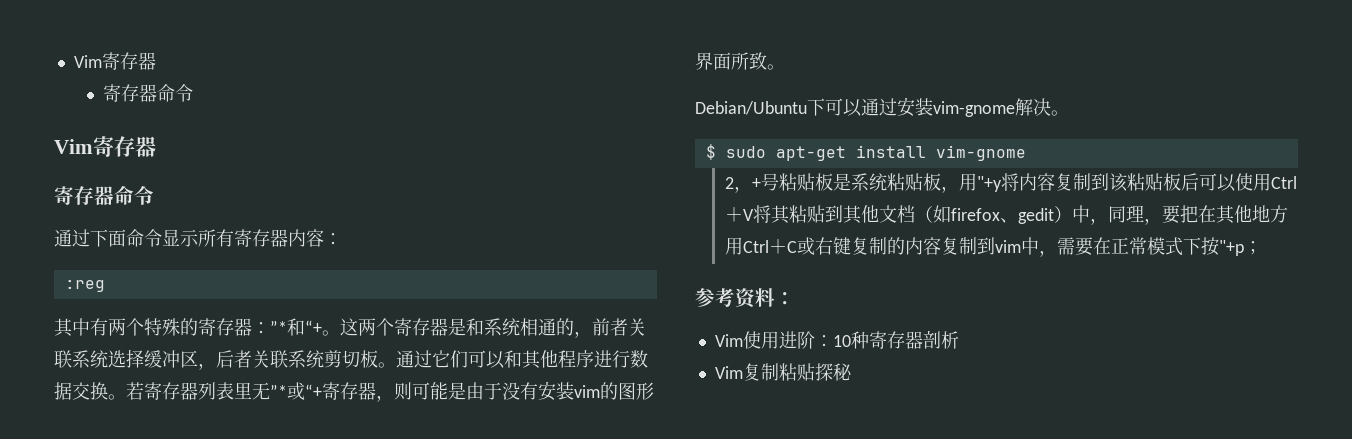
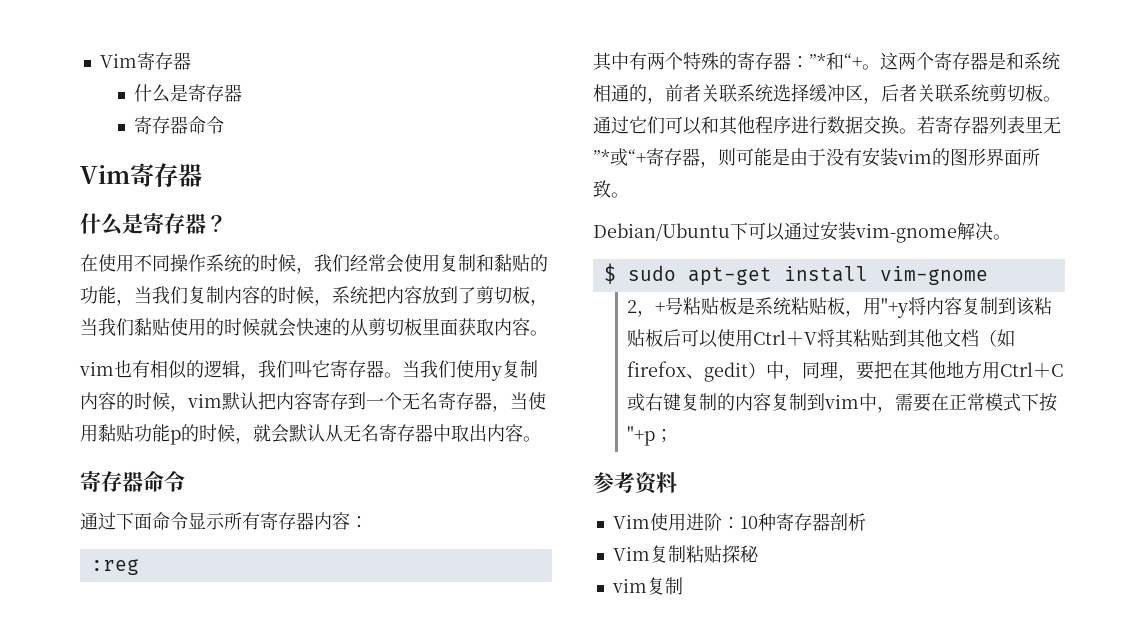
[73,52,156,70] Vim寄存器 -> [99,52,191,70] [134,84,243,103] Vim寄存器 // 什么是寄存器
(156, 146) none -> [80,213,227,236] [80,254,548,274] [80,286,548,306] [80,318,548,337] [79,360,538,381] [80,392,546,412] [80,424,541,445] // 什么是寄存器？ // 在使用不同操作系统的时候，我们经常会使用复制和黏贴的功能，当我们复制内容的时候，系统把内容放到了剪切板，当我们黏贴使用的时候就会快速的从剪切板里面获取内容。 // vim也有相似的逻辑，我们叫它寄存器。当我们使用y复制内容的时候，vim默认把内容寄存到一个无名寄存器，当使用黏贴功能p的时候，就会默认从无名寄存器中取出内容。
[775,292,795,305] ： -> (677, 482) none
(852, 372) none -> [611,577,683,595] // vim复制

